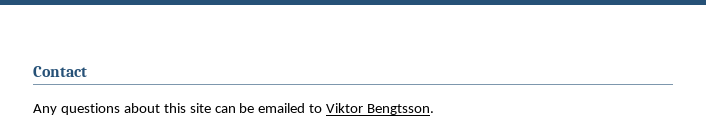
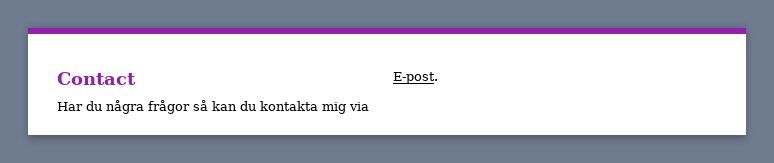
[33,103,435,115] Any questions about this site can be emailed to Viktor Bengtsson. -> [57,100,369,114] [393,72,438,84] Har du några frågor så kan du kontakta mig via E-post.

